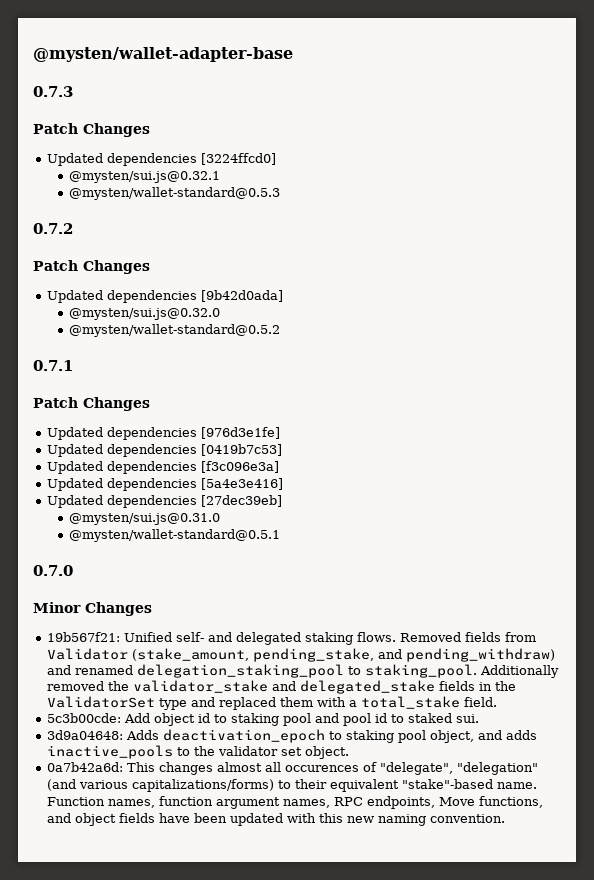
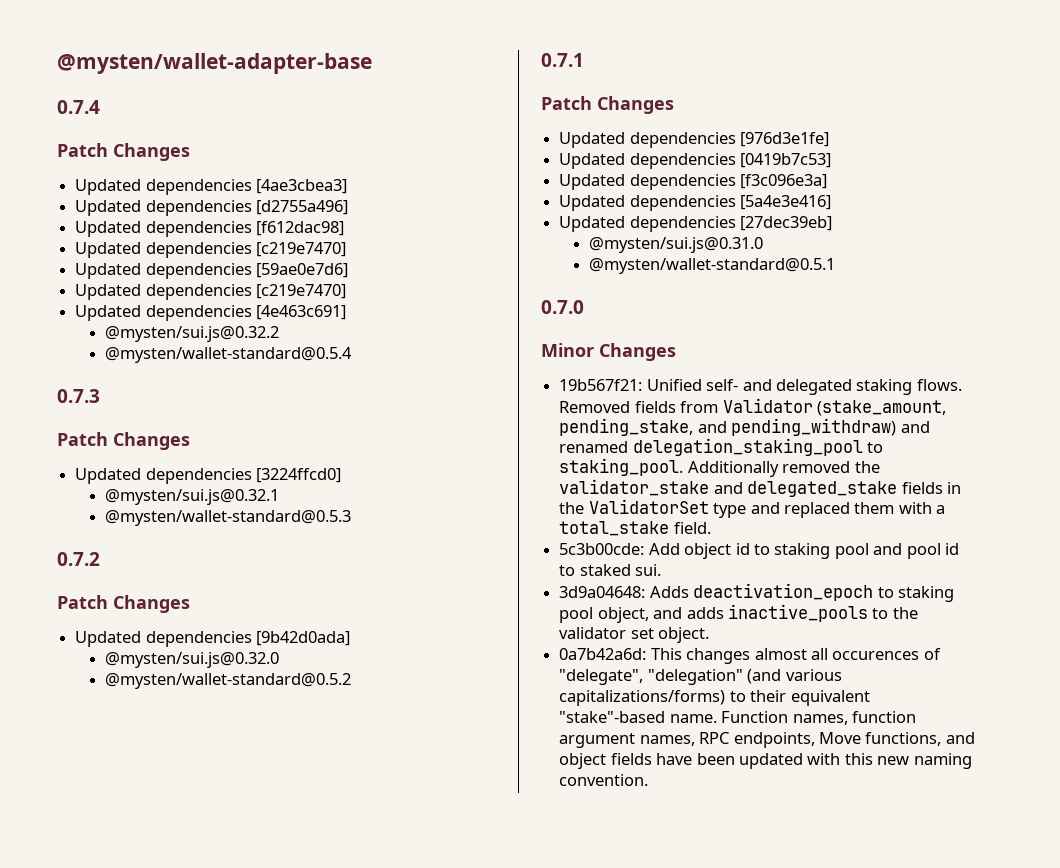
(293, 54) none -> [57,100,100,114] [57,143,190,161] [75,179,348,195] [75,200,349,216] [75,221,345,237] [75,242,347,258] [75,263,349,279] [75,284,347,300] [75,305,347,321] [105,326,280,342] [105,347,353,363] // 0.7.4 // Patch Changes // Updated dependencies [4ae3cbea3] // Updated dependencies [d2755a496] // Updated dependencies [f612dac98] // Updated dependencies [c219e7470] // Updated dependencies [59ae0e7d6] // Updated dependencies [c219e7470] // Updated dependencies [4e463c691] // @mysten/sui.js@0.32.2 // @mysten/wallet-standard@0.5.4

